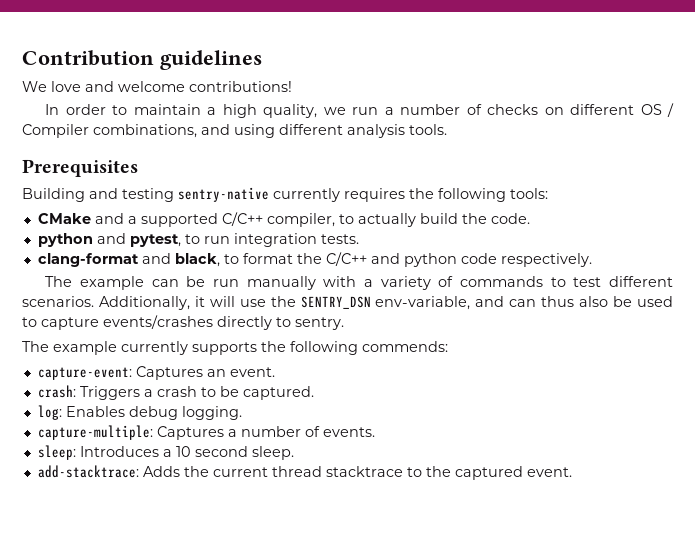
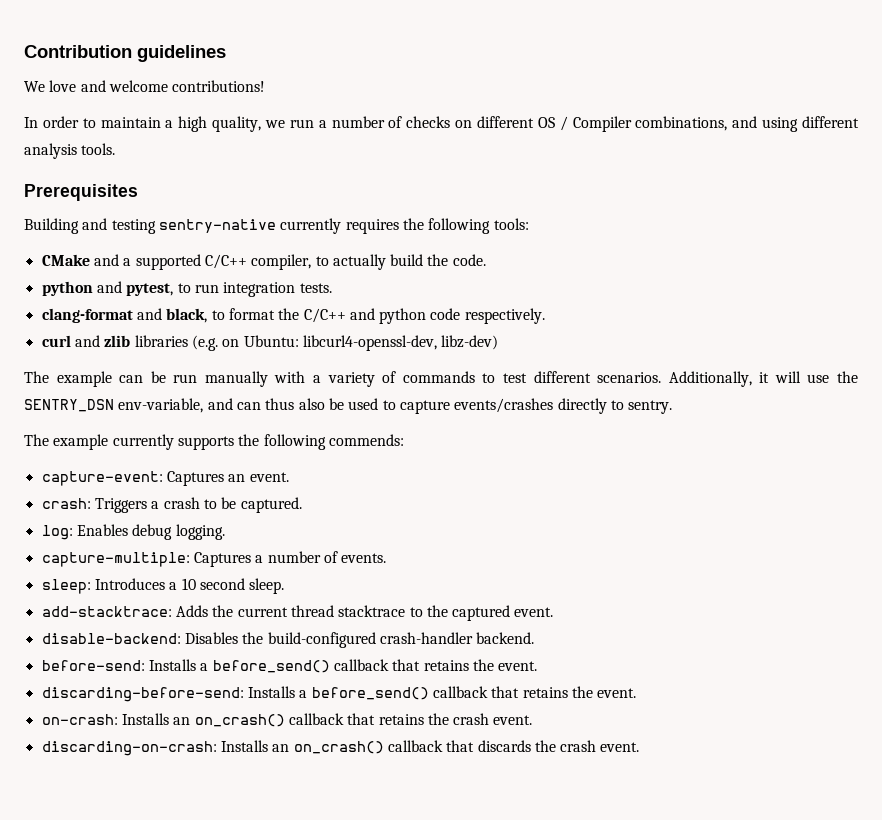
(592, 260) none -> [41,335,499,351] // curl and zlib libraries (e.g. on Ubuntu: libcurl4-openssl-dev, libz-dev)
(572, 472) none -> [41,632,535,648] [41,659,538,673] [41,686,637,702] [41,713,533,727] [41,740,640,756] // disable-backend: Disables the build-configured crash-handler backend. // before-send: Installs a before_send() callback that retains the event. // discarding-before-send: Installs a before_send() callback that retains the event. // on-crash: Installs an on_crash() callback that retains the crash event. // discarding-on-crash: Installs an on_crash() callback that discards the crash event.

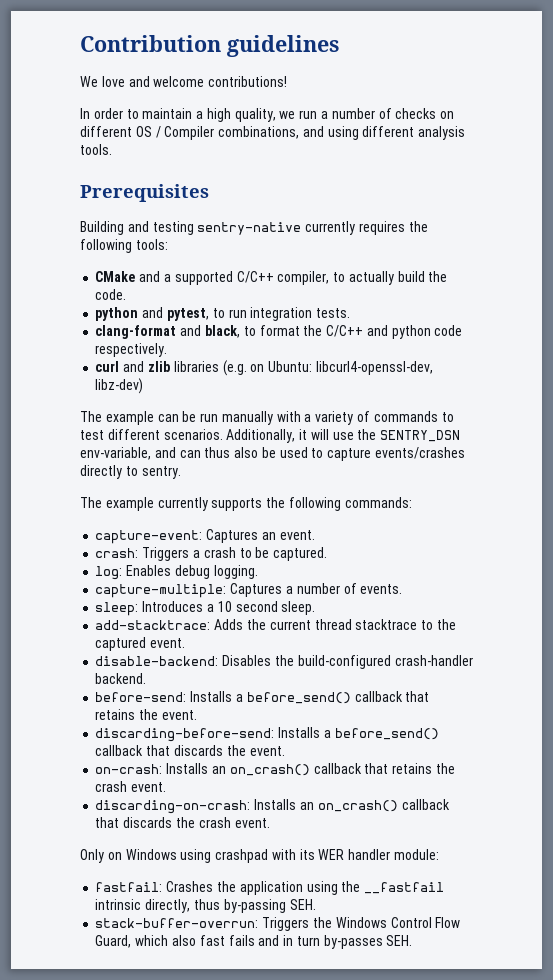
[328,434,404,446] commends: -> [344,497,412,508] commands:
[522,687,568,698] retains -> [173,745,223,756] discards
(640, 747) none -> [80,849,440,863] [95,881,445,895] [95,899,316,913] [95,917,461,931] [95,935,413,949] // Only on Windows using crashpad with its WER handler module: // fastfail: Crashes the application using the __fastfail intrinsic directly, thus by-passing SEH. // stack-buffer-overrun: Triggers the Windows Control Flow Guard, which also fast fails and in turn by-passes SEH.

